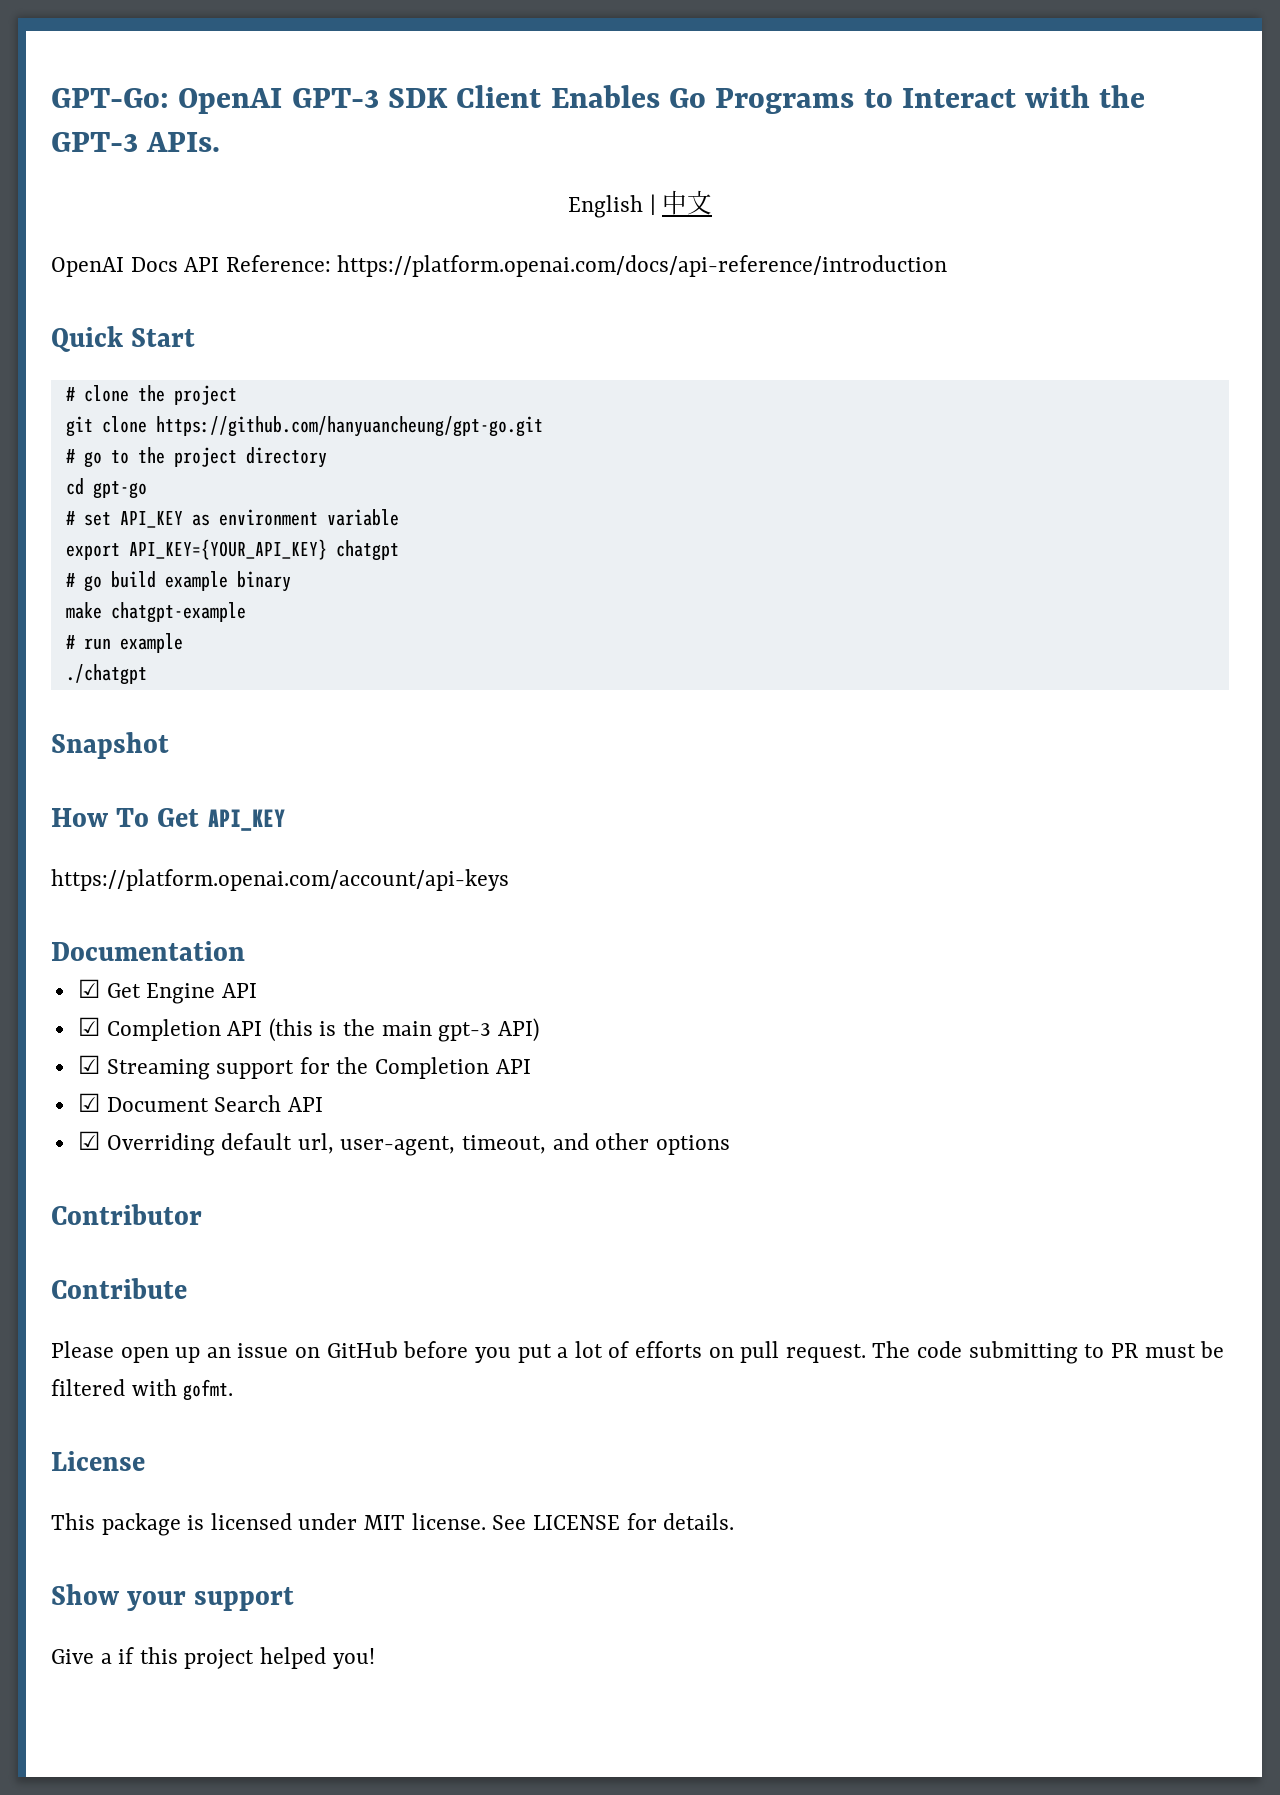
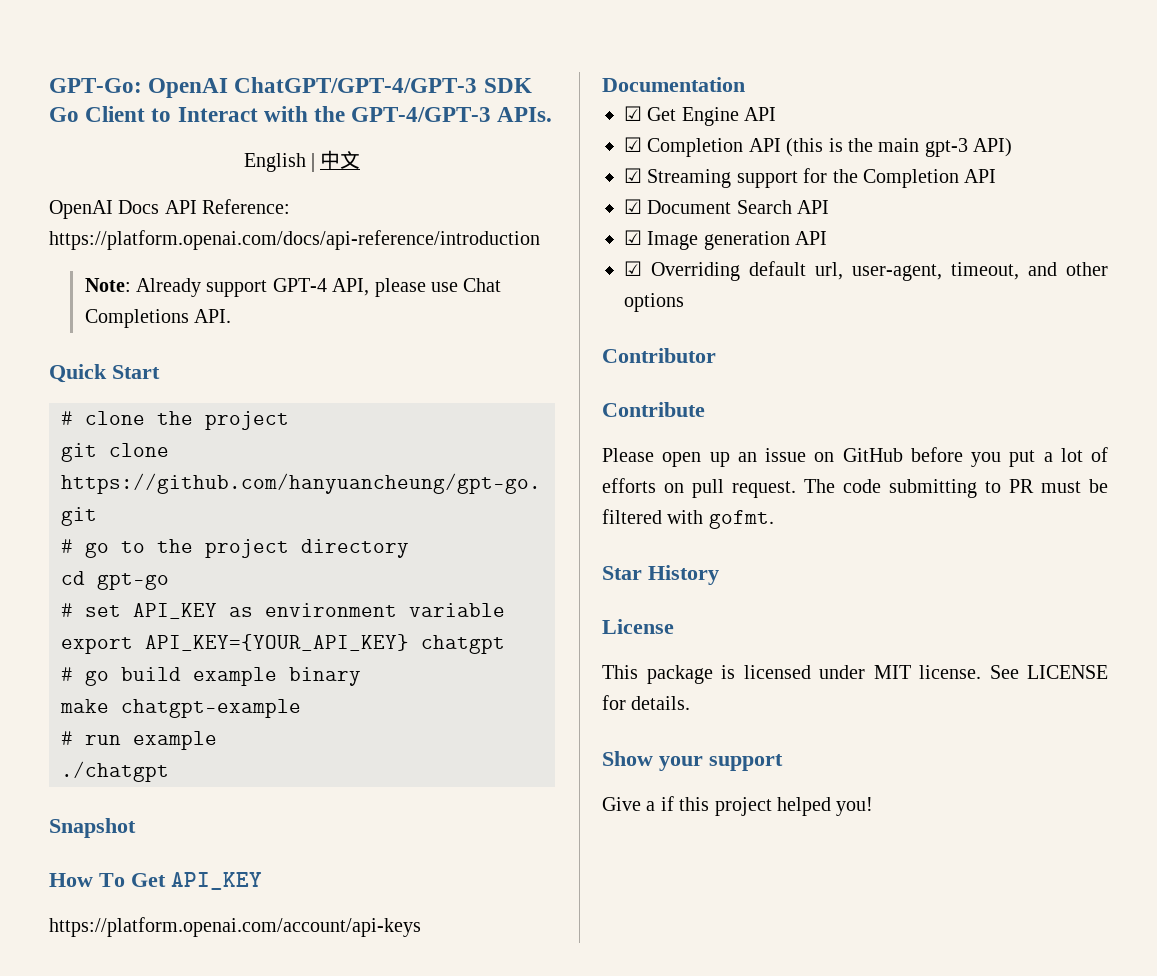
[291,85,855,114] GPT-3 SDK Client Enables Go Programs -> [234,77,532,93] [49,106,146,122] ChatGPT/GPT-4/GPT-3 SDK Go Client
[51,132,138,152] GPT-3 -> [351,107,492,122] GPT-4/GPT-3
(948, 266) none -> [84,278,502,297] [84,309,231,328] // Note: Already support GPT-4 API, please use Chat Completions API.
(323, 1104) none -> [624,230,828,250] // ☑ Image generation API
(234, 1390) none -> [602,565,719,585] // Star History

